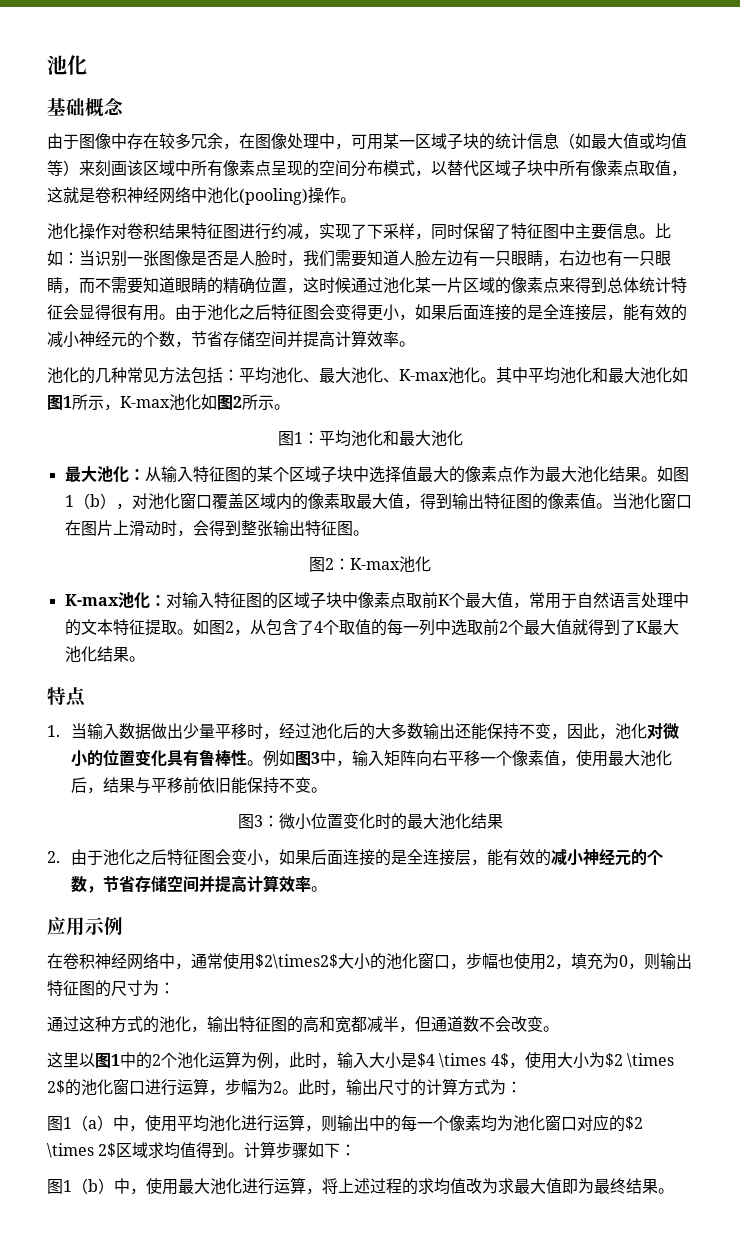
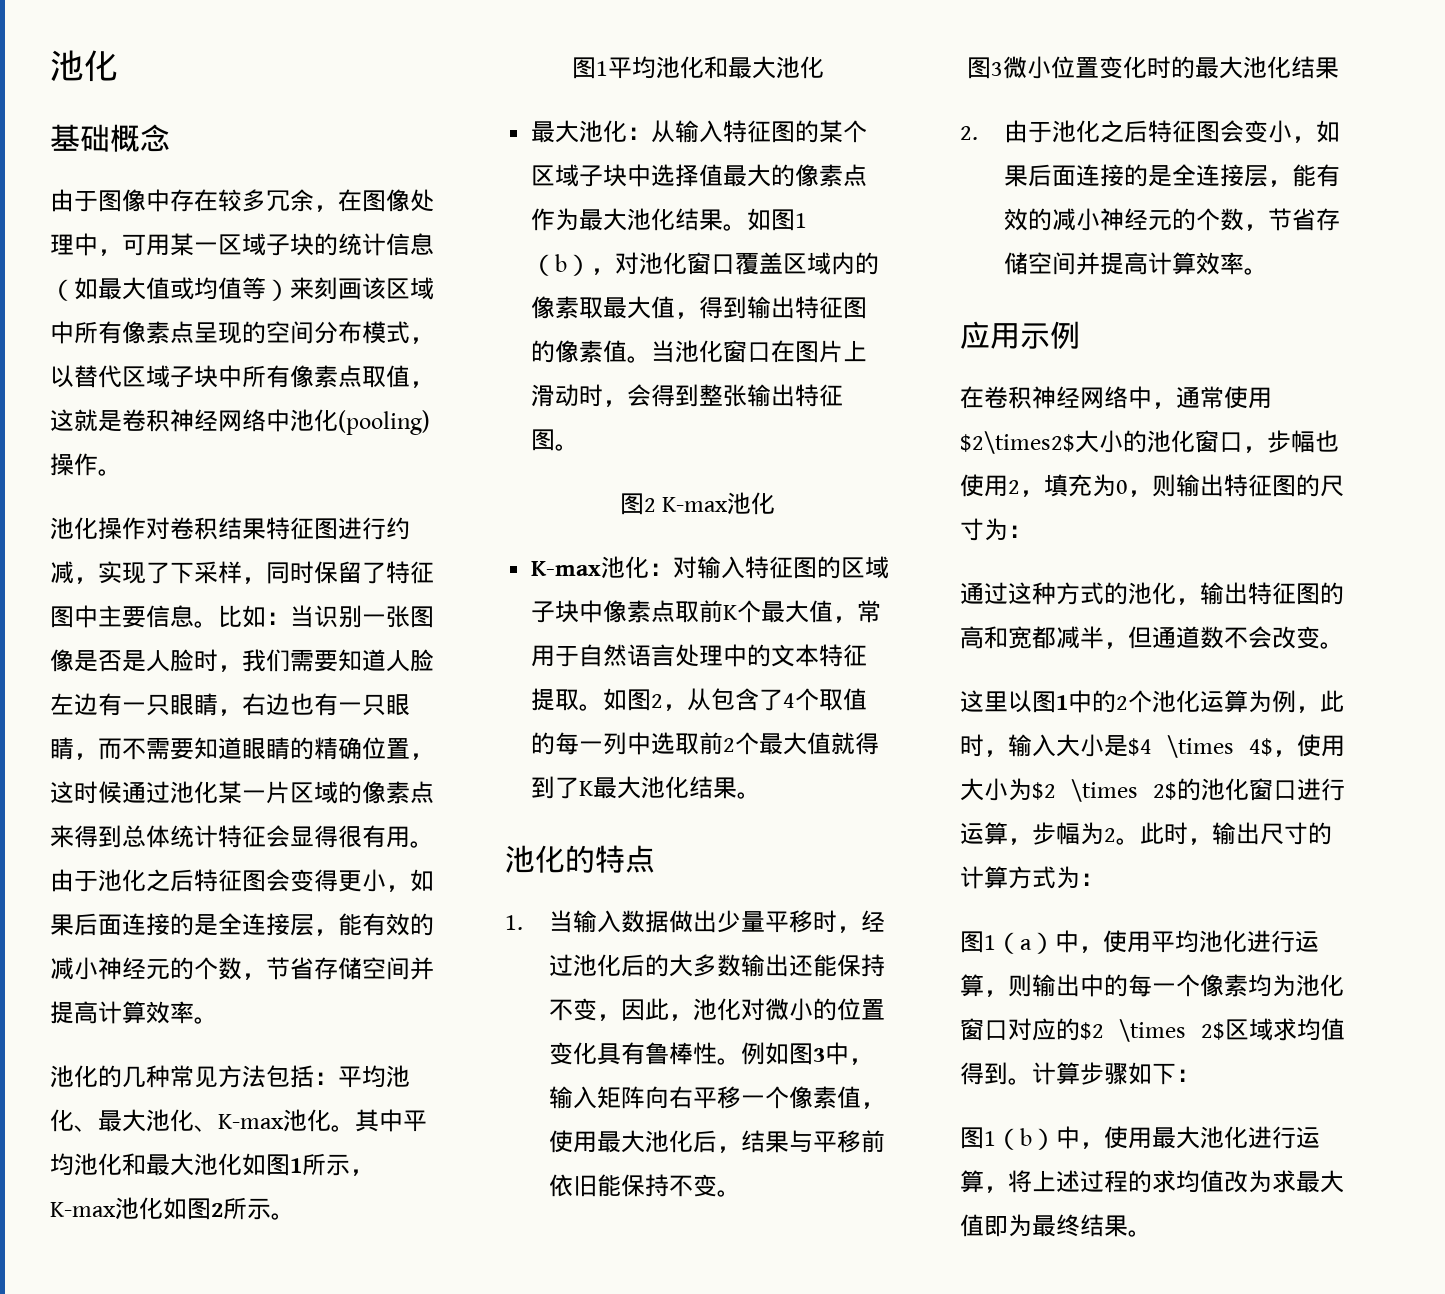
[302,432,319,444] ： -> (608, 68) none
[334,558,350,570] ： -> (656, 505) none
(145, 659) none -> [505,845,595,873] 池化的
[262,815,279,827] ： -> (1003, 69) none

